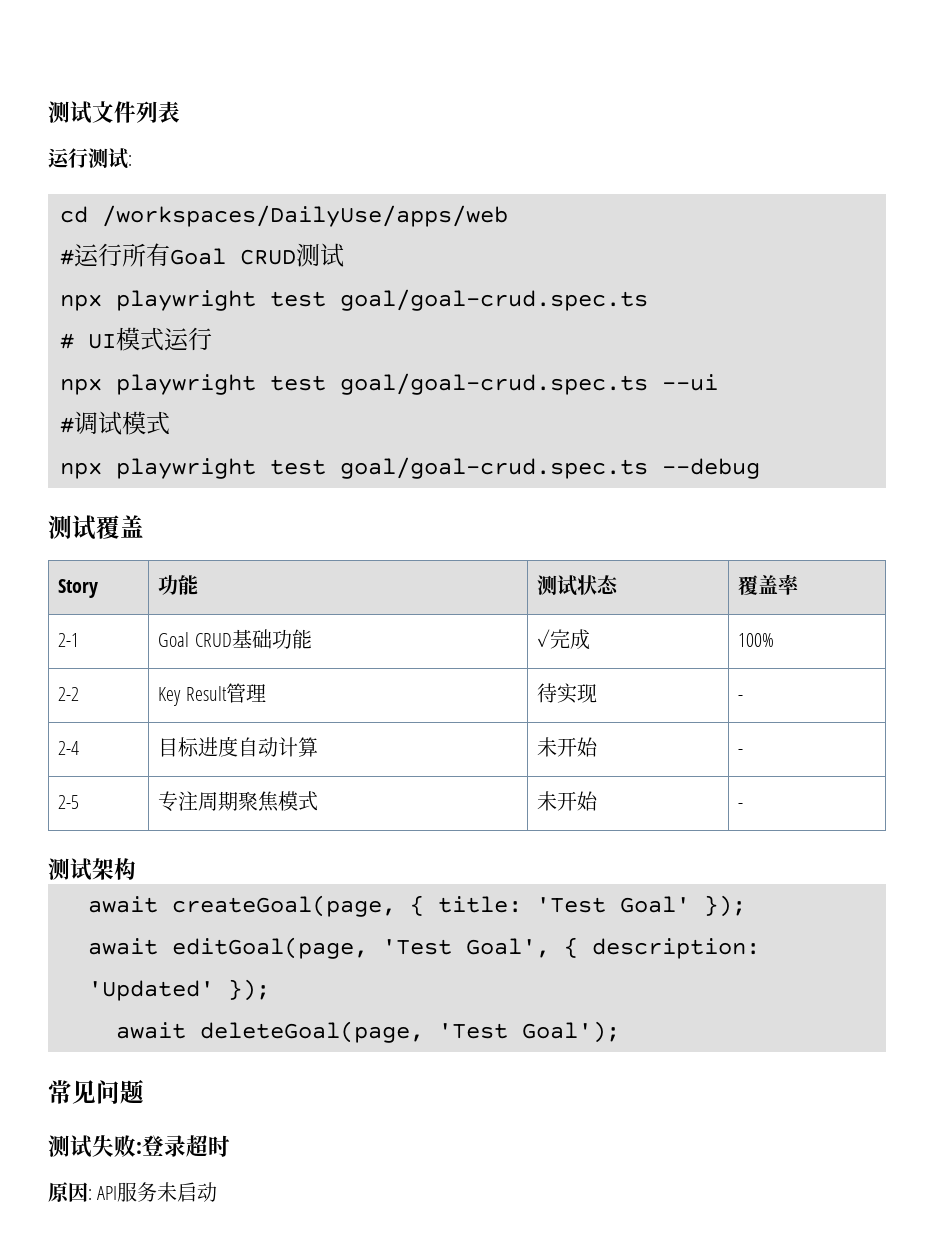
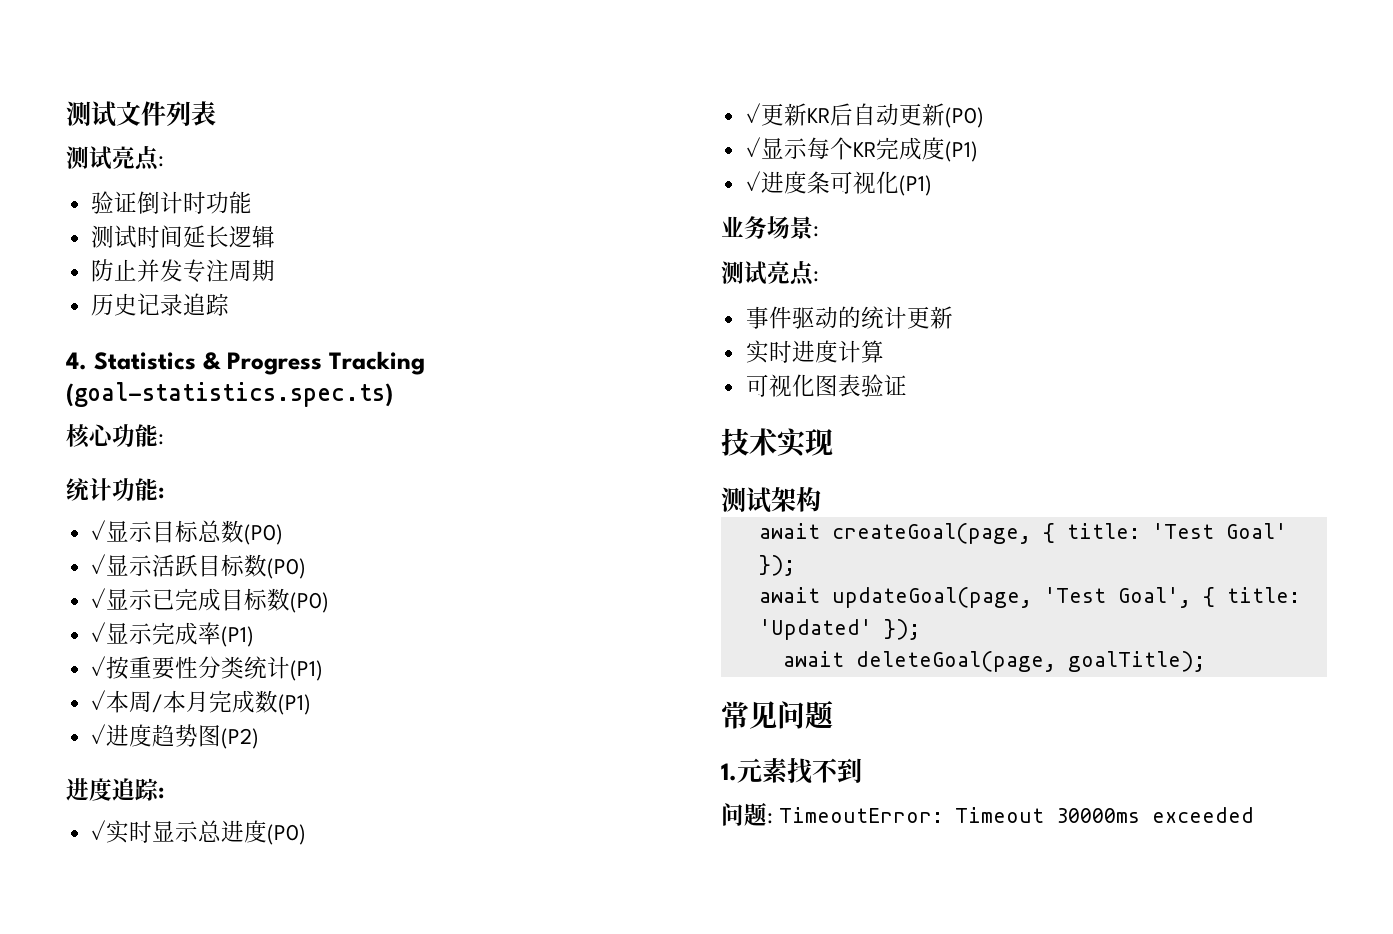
[48,148,132,169] [60,205,508,227] [60,243,344,267] [60,289,648,311] [60,327,212,351] [60,373,718,395] [60,411,170,435] [60,457,760,479] [48,515,144,540] [58,579,99,598] [158,575,199,595] [537,575,620,596] [738,574,800,595] [58,633,80,647] [158,629,312,649] [537,629,591,650] [738,633,775,647] [58,687,80,701] [158,683,266,706] [537,683,598,704] [738,695,744,701] [58,741,80,755] [158,736,319,757] [537,737,599,757] [738,749,744,755] [58,795,80,809] [158,791,319,812] [537,791,599,811] [738,803,744,809] 运行测试: // cd /workspaces/DailyUse/apps/web // #运行所有Goal CRUD测试 // npx playwright test goal/goal-crud.spec.ts // # UI模式运行 // npx playwright test goal/goal-crud.spec.ts --ui // #调试模式 // npx playwright test goal/goal-crud.spec.ts --debug // 测试覆盖 // Story | 功能 | 测试状态 | 覆盖率 // 2-1 | Goal CRUD基础功能 | ✓完成 | 100% // 2-2 | Key Result管理 | 待实现 | - // 2-4 | 目标进度自动计算 | 未开始 | - // 2-5 | 专注周期聚焦模式 | 未开始 | - -> [66,146,164,171] [90,191,252,214] [90,225,275,248] [90,259,275,283] [90,293,229,316] [66,351,425,375] [66,382,393,407] [66,424,164,449] [66,478,164,501] [90,520,283,545] [90,554,306,579] [90,588,329,613] [90,622,254,647] [90,656,323,681] [90,690,311,715] [90,724,259,749] [66,778,164,801] [90,820,306,845] [745,103,984,128] [745,137,978,162] [745,171,932,196] [721,216,819,240] [721,261,819,286] [745,306,953,329] [745,340,884,364] [745,374,907,397] [721,428,833,458] 测试亮点: // 验证倒计时功能 // 测试时间延长逻辑 // 防止并发专注周期 // 历史记录追踪 // 4. Statistics & Progress Tracking (goal-statistics.spec.ts) // 核心功能: // 统计功能: // ✓显示目标总数(P0) // ✓显示活跃目标数(P0) // ✓显示已完成目标数(P0) // ✓显示完成率(P1) // ✓按重要性分类统计(P1) // ✓本周/本月完成数(P1) // ✓进度趋势图(P2) // 进度追踪: // ✓实时显示总进度(P0) // ✓更新KR后自动更新(P0) // ✓显示每个KR完成度(P1) // ✓进度条可视化(P1) // 业务场景: // 测试亮点: // 事件驱动的统计更新 // 实时进度计算 // 可视化图表验证 // 技术实现
[172,937,368,959] editGoal(page, -> [831,587,1032,608] updateGoal(page,
[592,938,760,959] description: -> [1226,587,1300,603] title:
[438,1021,620,1043] 'Test Goal'); -> [1067,651,1205,672] goalTitle);
[48,1135,230,1158] [48,1182,218,1202] 测试失败:登录超时 // 原因: API服务未启动 -> [721,758,862,784] [721,802,1255,826] 1.元素找不到 // 问题: TimeoutError: Timeout 30000ms exceeded

